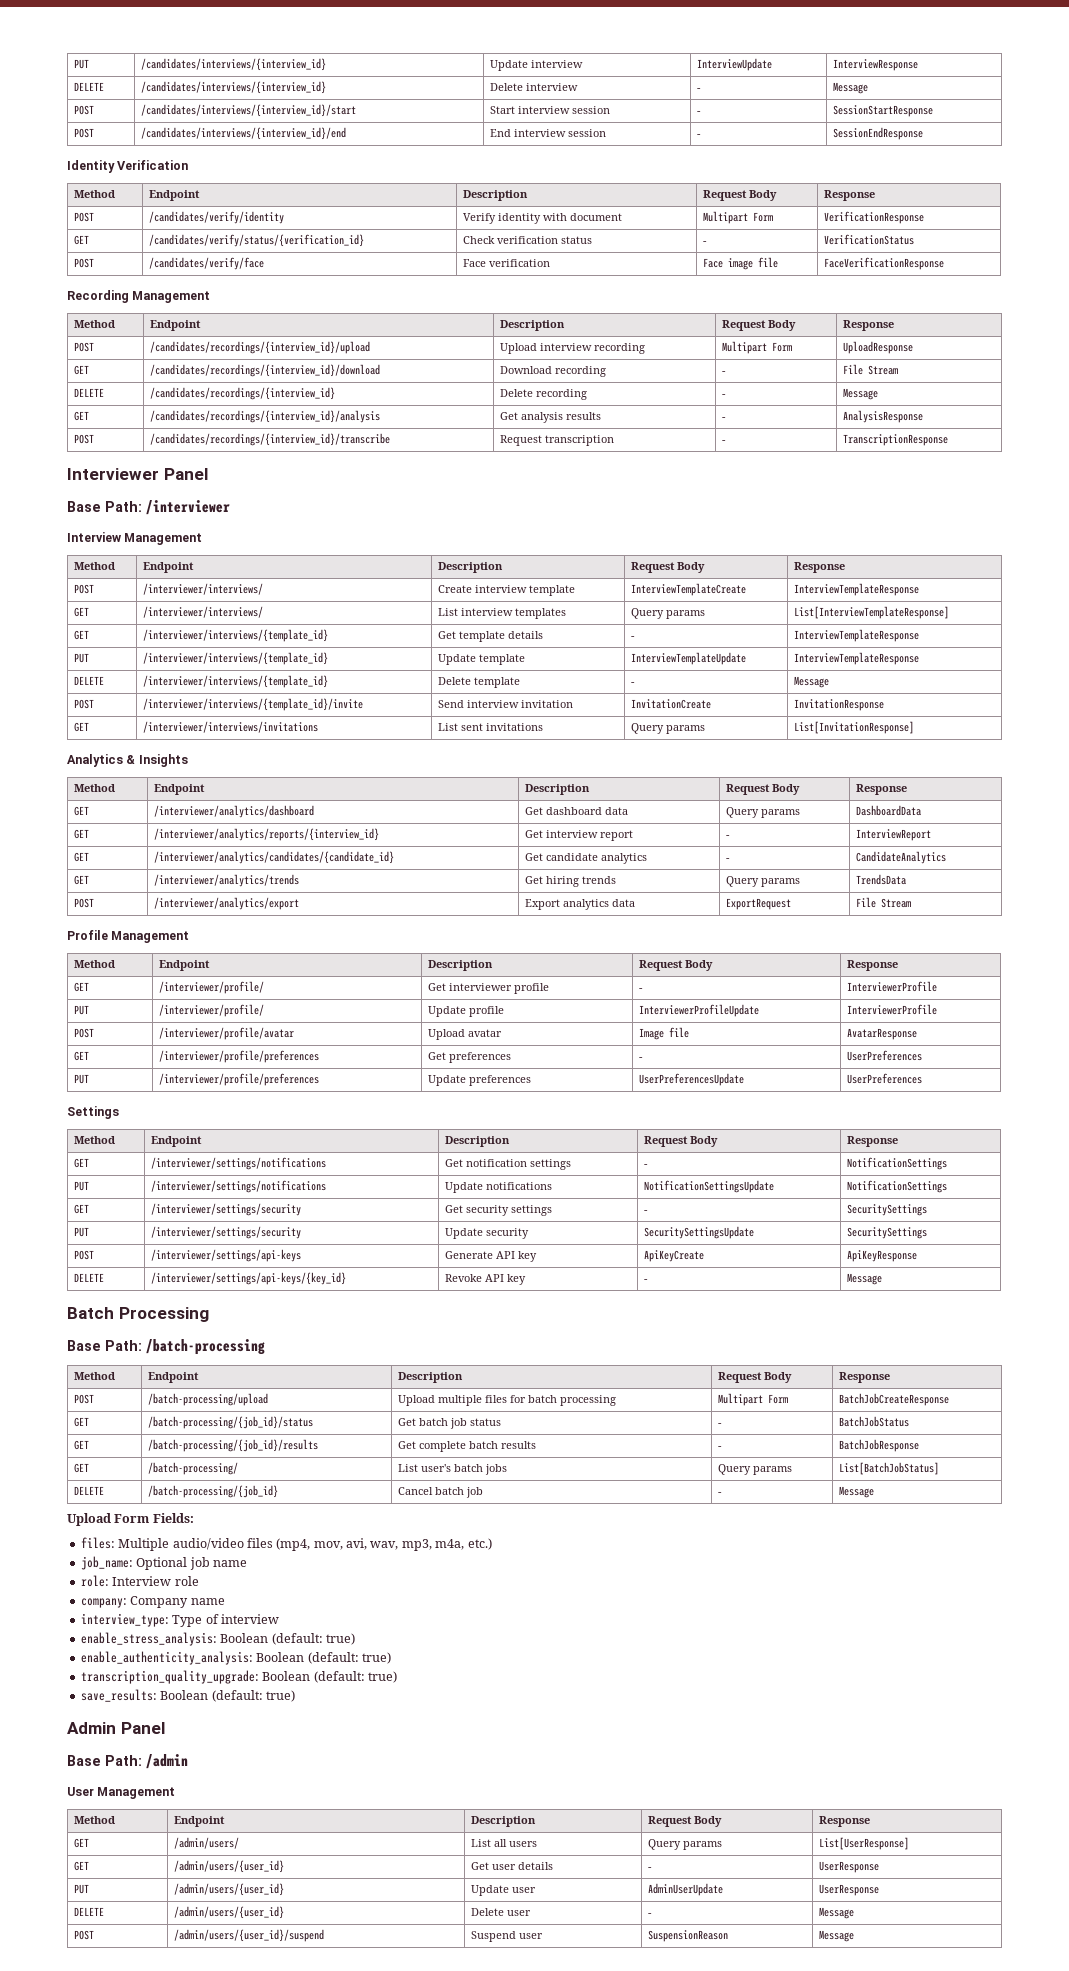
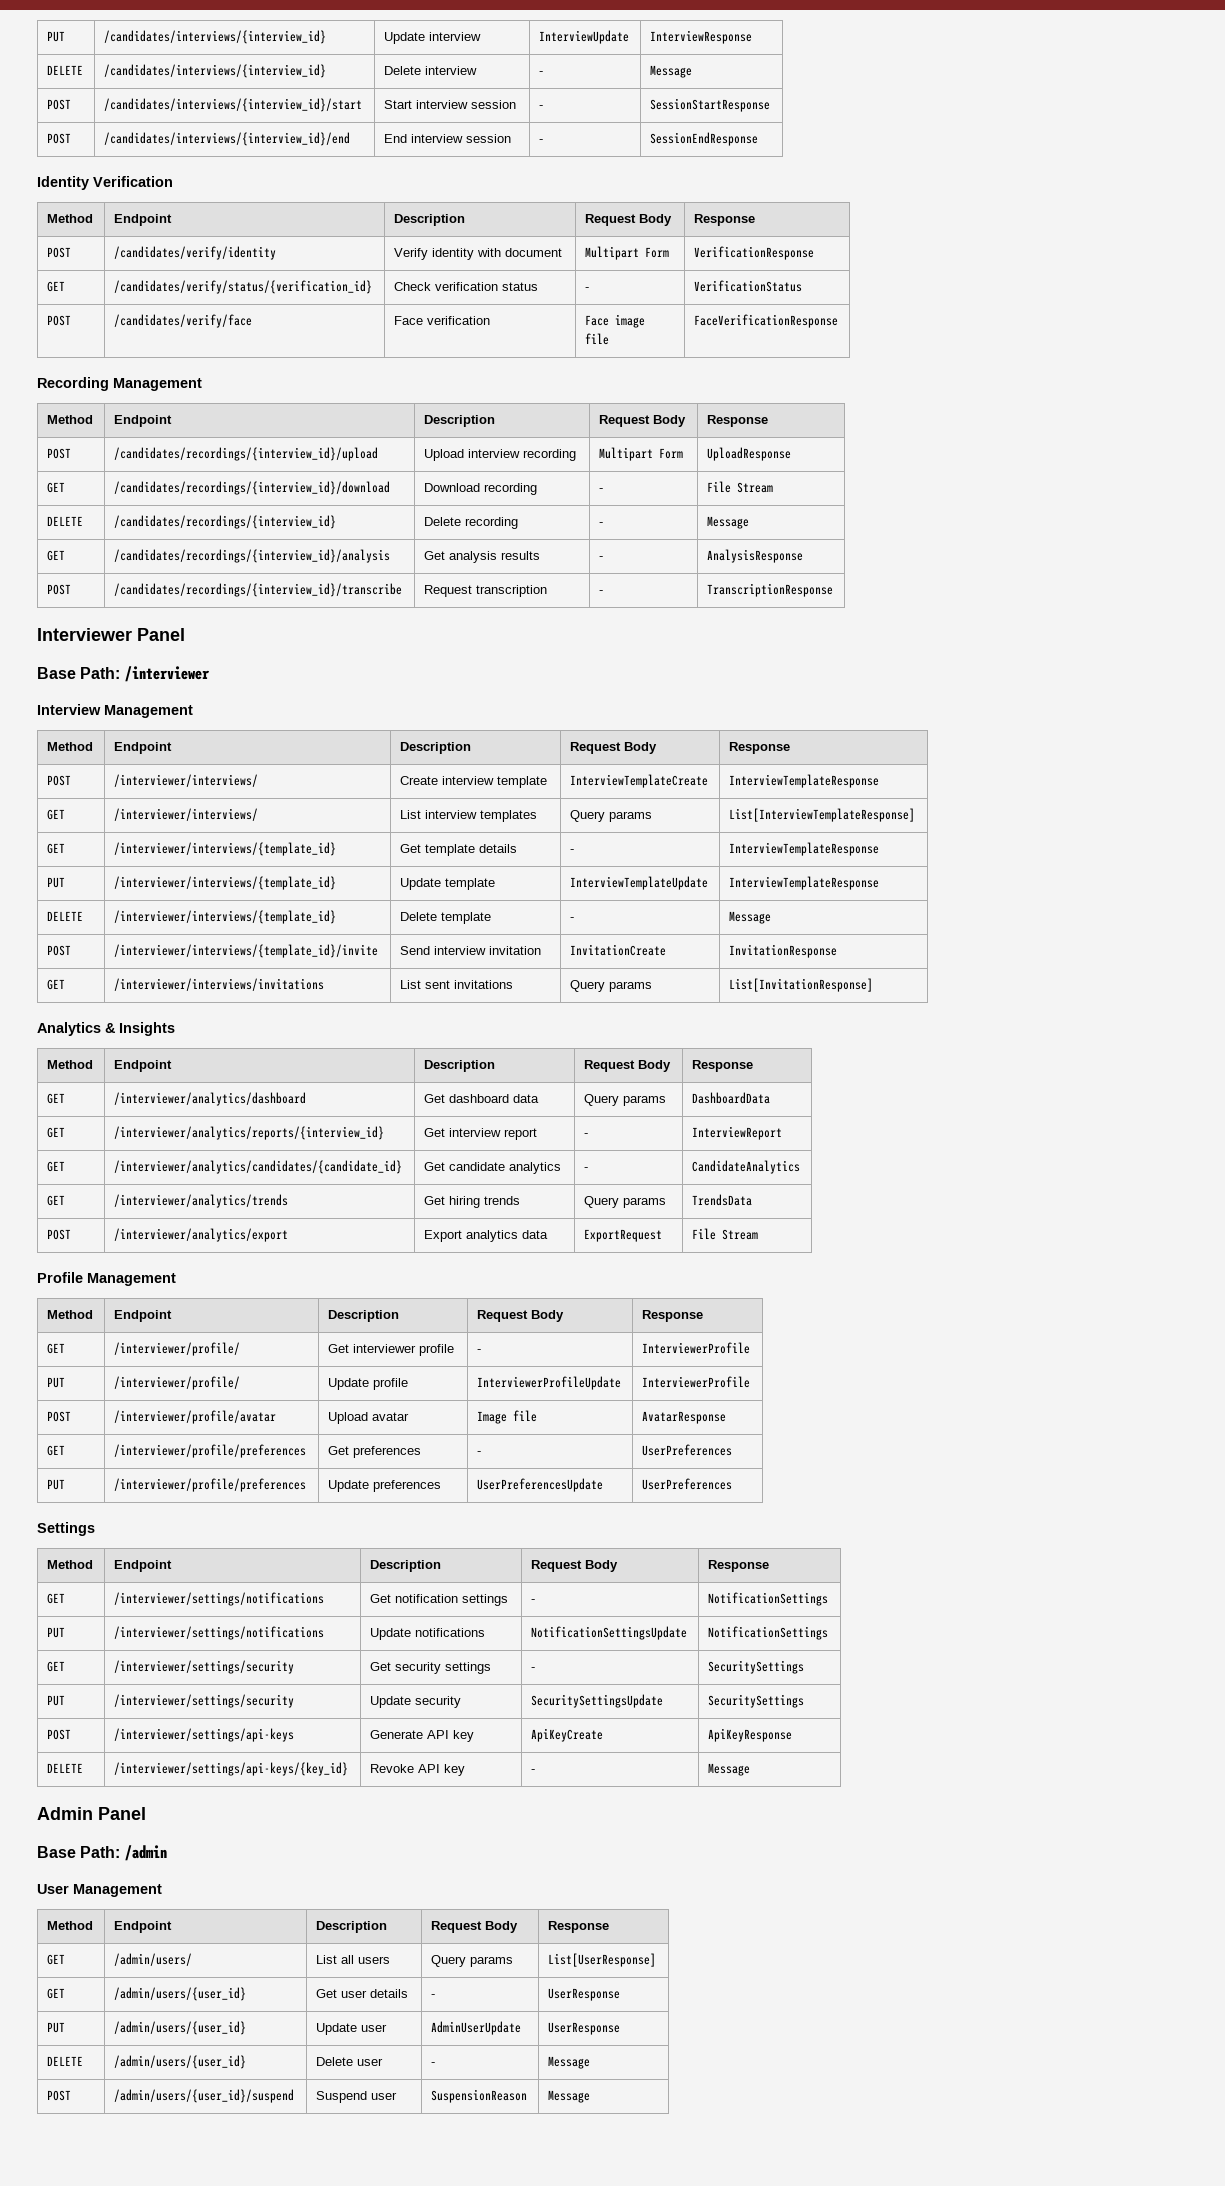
[67,1307,209,1322] [67,1339,265,1355] [73,1372,115,1380] [147,1372,199,1383] [397,1372,463,1383] [717,1372,792,1383] [838,1372,890,1383] [73,1394,94,1404] [147,1393,268,1406] [397,1395,616,1406] [717,1393,788,1406] [838,1393,949,1406] [73,1417,89,1427] [147,1416,313,1429] [397,1418,501,1429] [717,1423,722,1426] [838,1416,909,1427] [73,1440,89,1450] [147,1439,318,1452] [397,1441,536,1452] [717,1446,722,1449] [838,1439,919,1452] [73,1463,89,1473] [147,1462,238,1475] [397,1464,507,1475] [717,1464,792,1475] [838,1462,939,1475] [73,1486,104,1495] [147,1485,278,1498] [397,1487,483,1498] [717,1492,722,1495] [838,1486,874,1498] [67,1513,194,1526] [80,1537,492,1551] [80,1556,247,1570] [80,1575,199,1587] [80,1596,225,1608] [80,1613,279,1627] [80,1632,355,1646] [80,1651,391,1665] [80,1670,397,1684] [80,1689,295,1702] // Batch Processing // Base Path: /batch-processing // Method | Endpoint | Description | Request Body | Response // POST | /batch-processing/upload | Upload multiple files for batch processing | Multipart Form | BatchJobCreateResponse // GET | /batch-processing/{job_id}/status | Get batch job status | - | BatchJobStatus // GET | /batch-processing/{job_id}/results | Get complete batch results | - | BatchJobResponse // GET | /batch-processing/ | List user's batch jobs | Query params | List[BatchJobStatus] // DELETE | /batch-processing/{job_id} | Cancel batch job | - | Message // Upload Form Fields: // files: Multiple audio/video files (mp4, mov, avi, wav, mp3, m4a, etc.) // job_name: Optional job name // role: Interview role // company: Company name // interview_type: Type of interview // enable_stress_analysis: Boolean (default: true) // enable_authenticity_analysis: Boolean (default: true) // transcription_quality_upgrade: Boolean (default: true) // save_results: Boolean (default: true) -> (751, 1769) none

